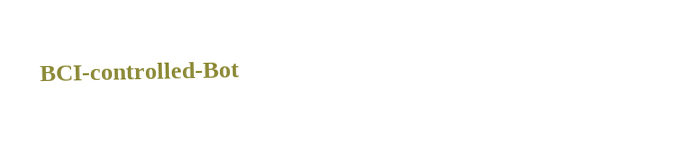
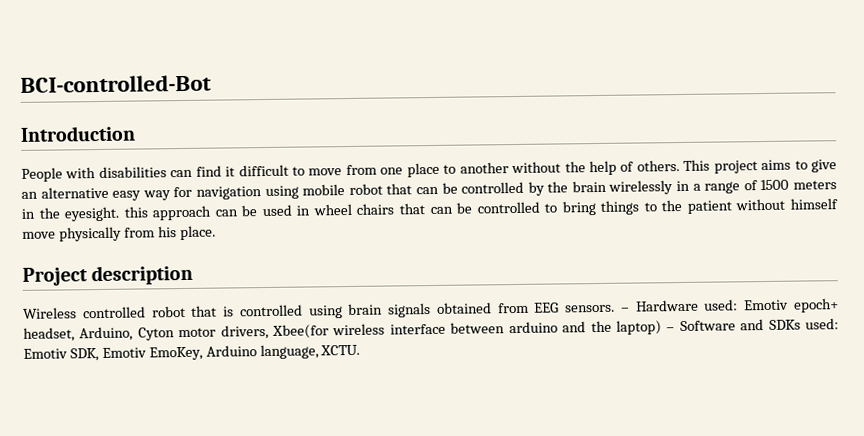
(240, 71) none -> [20,125,136,142] [21,159,837,182] [21,179,838,201] [21,198,838,222] [22,225,216,242] [22,264,194,286] [23,298,839,319] [23,318,839,342] [23,344,361,362] // Introduction // People with disabilities can find it difficult to move from one place to another without the help of others. This project aims to give an alternative easy way for navigation using mobile robot that can be controlled by the brain wirelessly in a range of 1500 meters in the eyesight. this approach can be used in wheel chairs that can be controlled to bring things to the patient without himself move physically from his place. // Project description // Wireless controlled robot that is controlled using brain signals obtained from EEG sensors. – Hardware used: Emotiv epoch+ headset, Arduino, Cyton motor drivers, Xbee(for wireless interface between arduino and the laptop) – Software and SDKs used: Emotiv SDK, Emotiv EmoKey, Arduino language, XCTU.

